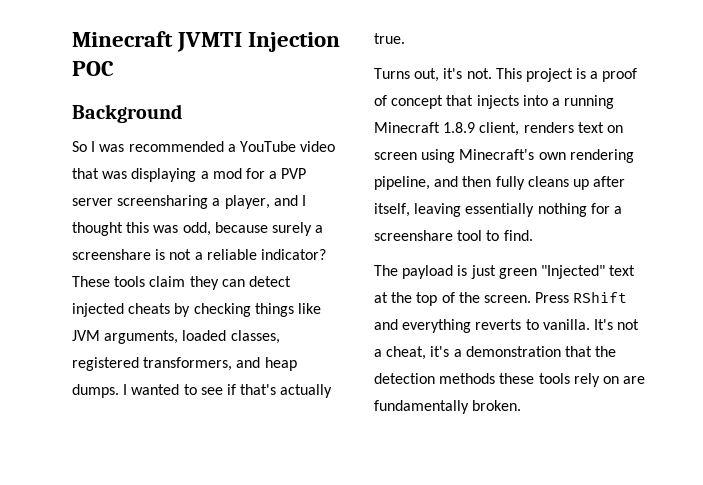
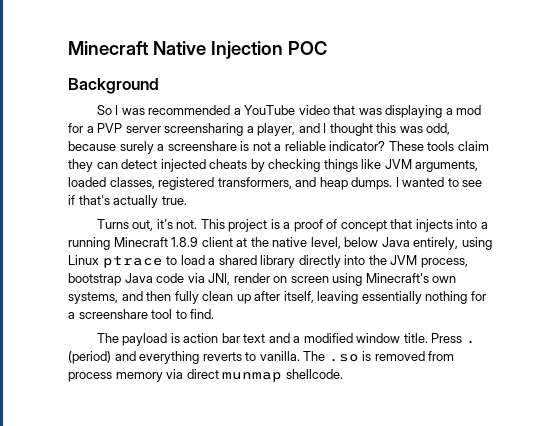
[72,31,243,52] Minecraft JVMTI -> [68,41,206,55] Minecraft Native
[479,122,604,136] client, renders text -> [201,237,492,250] [68,255,468,268] [68,273,270,286] client at the native level, below Java entirely, using Linux ptrace to load a shared library directly into the JVM process, bootstrap Java code via JNI, render
[569,149,634,163] [374,176,430,190] rendering pipeline, -> [68,292,118,304] systems,
[527,176,569,187] cleans -> [202,291,234,301] clean
[470,265,636,279] [374,291,628,306] just green "Injected" text at the top of the screen. Press RShift -> [183,333,476,344] [68,351,111,364] action bar text and a modified window title. Press . (period)
[593,319,640,330] [374,346,617,360] [374,373,646,387] [374,400,522,414] It's not a cheat, it's a demonstration that the detection methods these tools rely on are fundamentally broken. -> [303,351,455,362] [68,369,343,382] The .so is removed from process memory via direct munmap shellcode.

